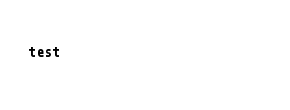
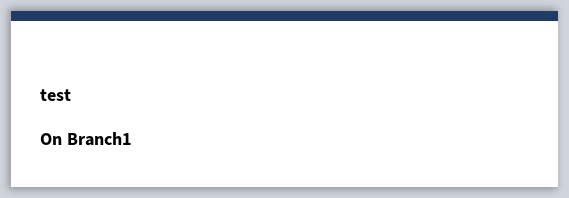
(60, 52) none -> [40,132,132,146] // On Branch1

